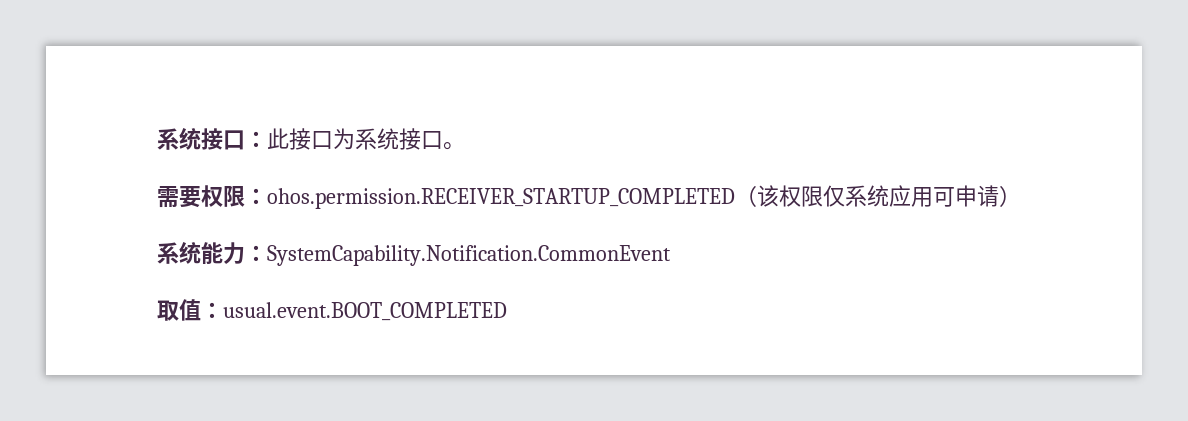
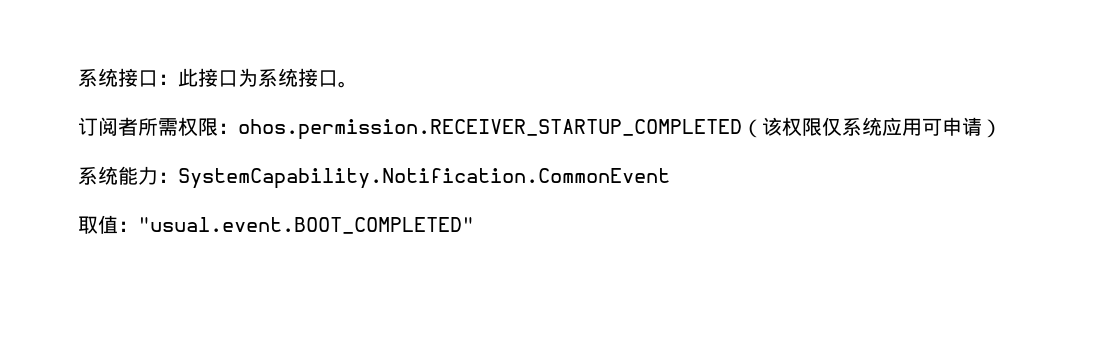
[157,186,201,208] 需要 -> [78,117,178,136] 订阅者所需
[223,302,507,321] usual.event.BOOT_COMPLETED -> [138,217,474,234] "usual.event.BOOT_COMPLETED"

